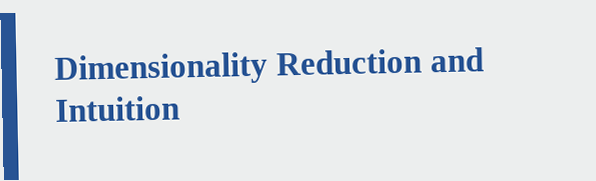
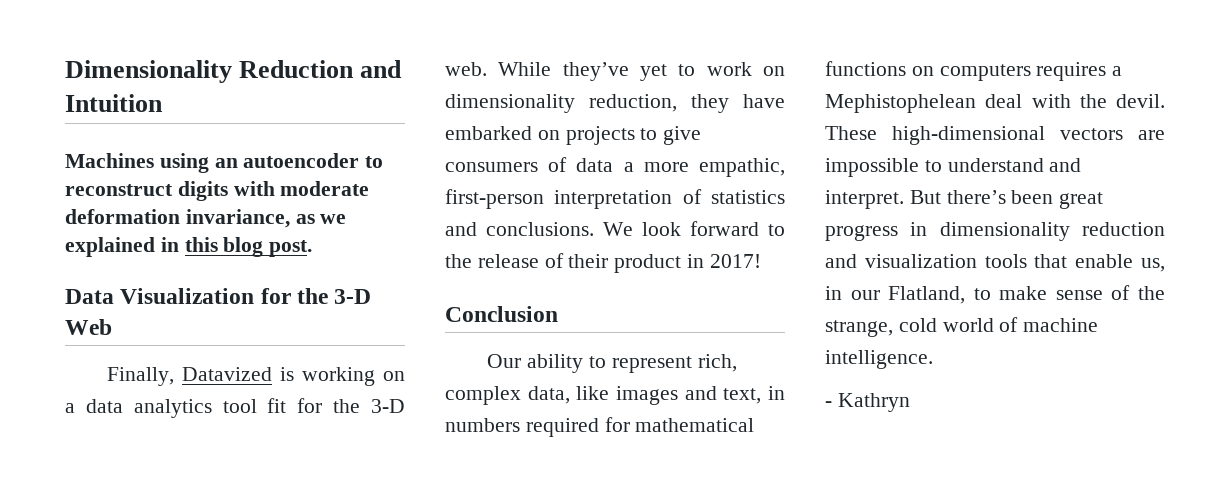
(180, 108) none -> [65,153,384,173] [65,181,370,201] [65,209,347,228] [65,237,313,257] [65,288,372,304] [65,319,112,335] [107,367,405,386] [65,398,405,418] [445,62,785,81] [445,94,785,113] [445,126,702,145] [445,157,785,177] [445,189,785,209] [445,221,785,236] [445,253,761,273] [445,306,558,322] [487,354,737,373] [445,386,785,405] [445,417,755,437] [825,61,1123,81] [825,94,1165,113] [825,126,1165,145] [825,158,1082,177] [825,190,1104,209] [825,222,1165,241] [825,254,1165,272] [825,285,1165,304] [825,317,1099,337] [825,350,933,369] [825,393,910,412] // Machines using an autoencoder to reconstruct digits with moderate deformation invariance, as we explained in this blog post. // Data Visualization for the 3-D Web // Finally, Datavized is working on a data analytics tool fit for the 3-D web. While they’ve yet to work on dimensionality reduction, they have embarked on projects to give consumers of data a more empathic, first-person interpretation of statistics and conclusions. We look forward to the release of their product in 2017! // Conclusion // Our ability to represent rich, complex data, like images and text, in numbers required for mathematical functions on computers requires a Mephistophelean deal with the devil. These high-dimensional vectors are impossible to understand and interpret. But there’s been great progress in dimensionality reduction and visualization tools that enable us, in our Flatland, to make sense of the strange, cold world of machine intelligence. // - Kathryn

